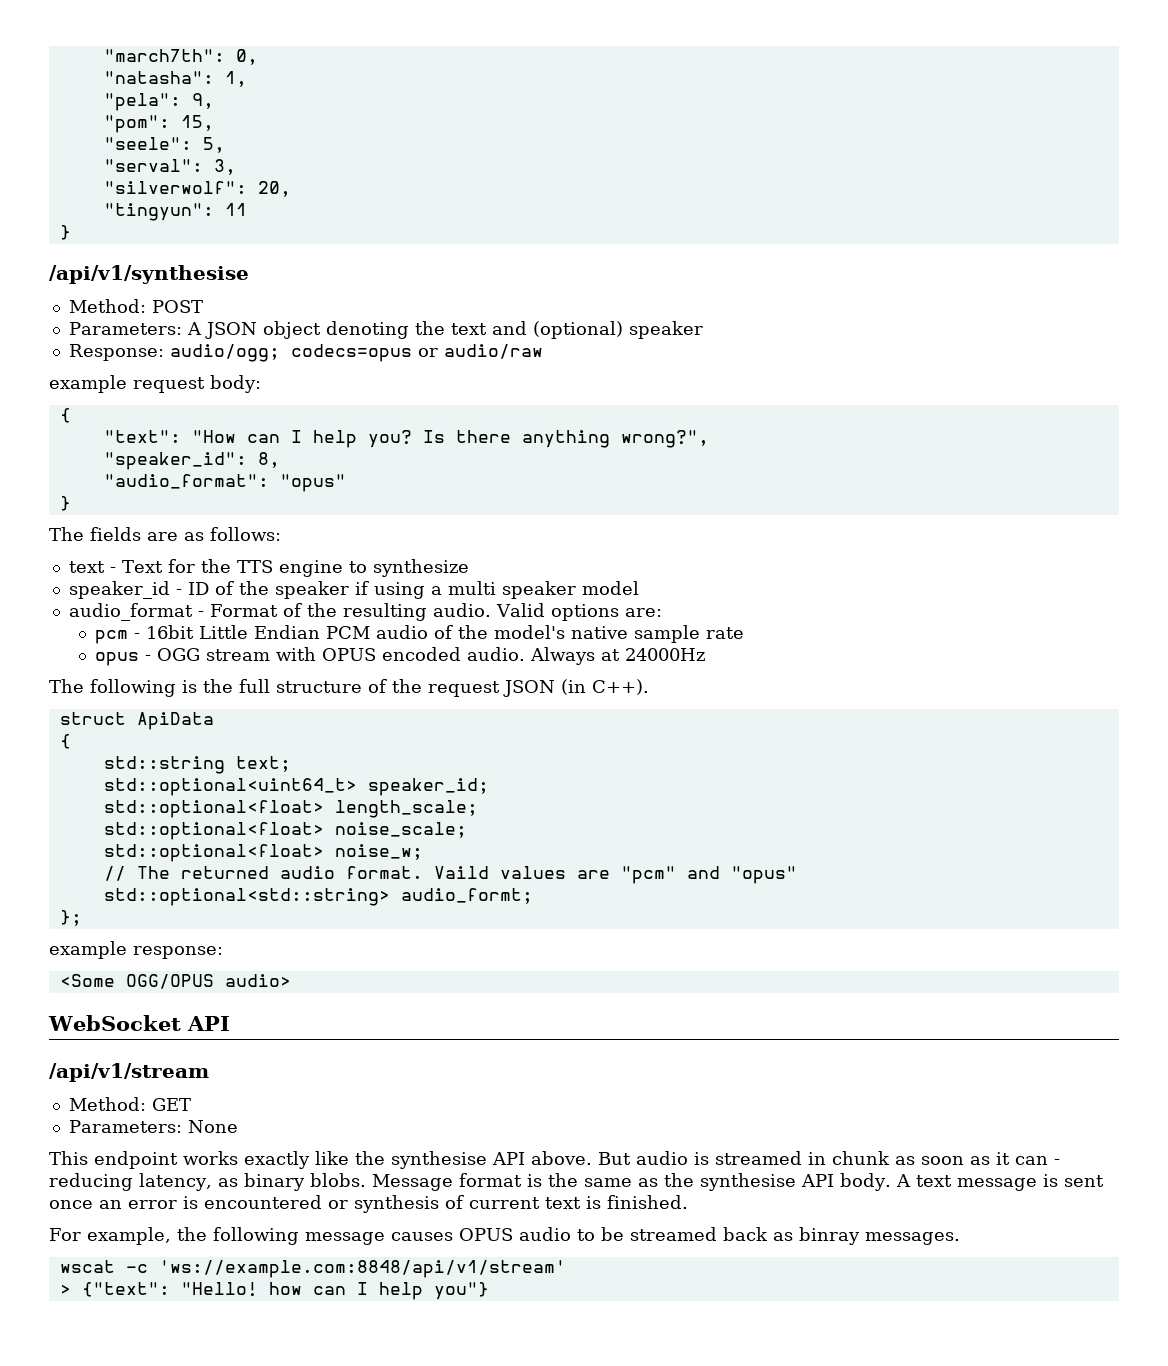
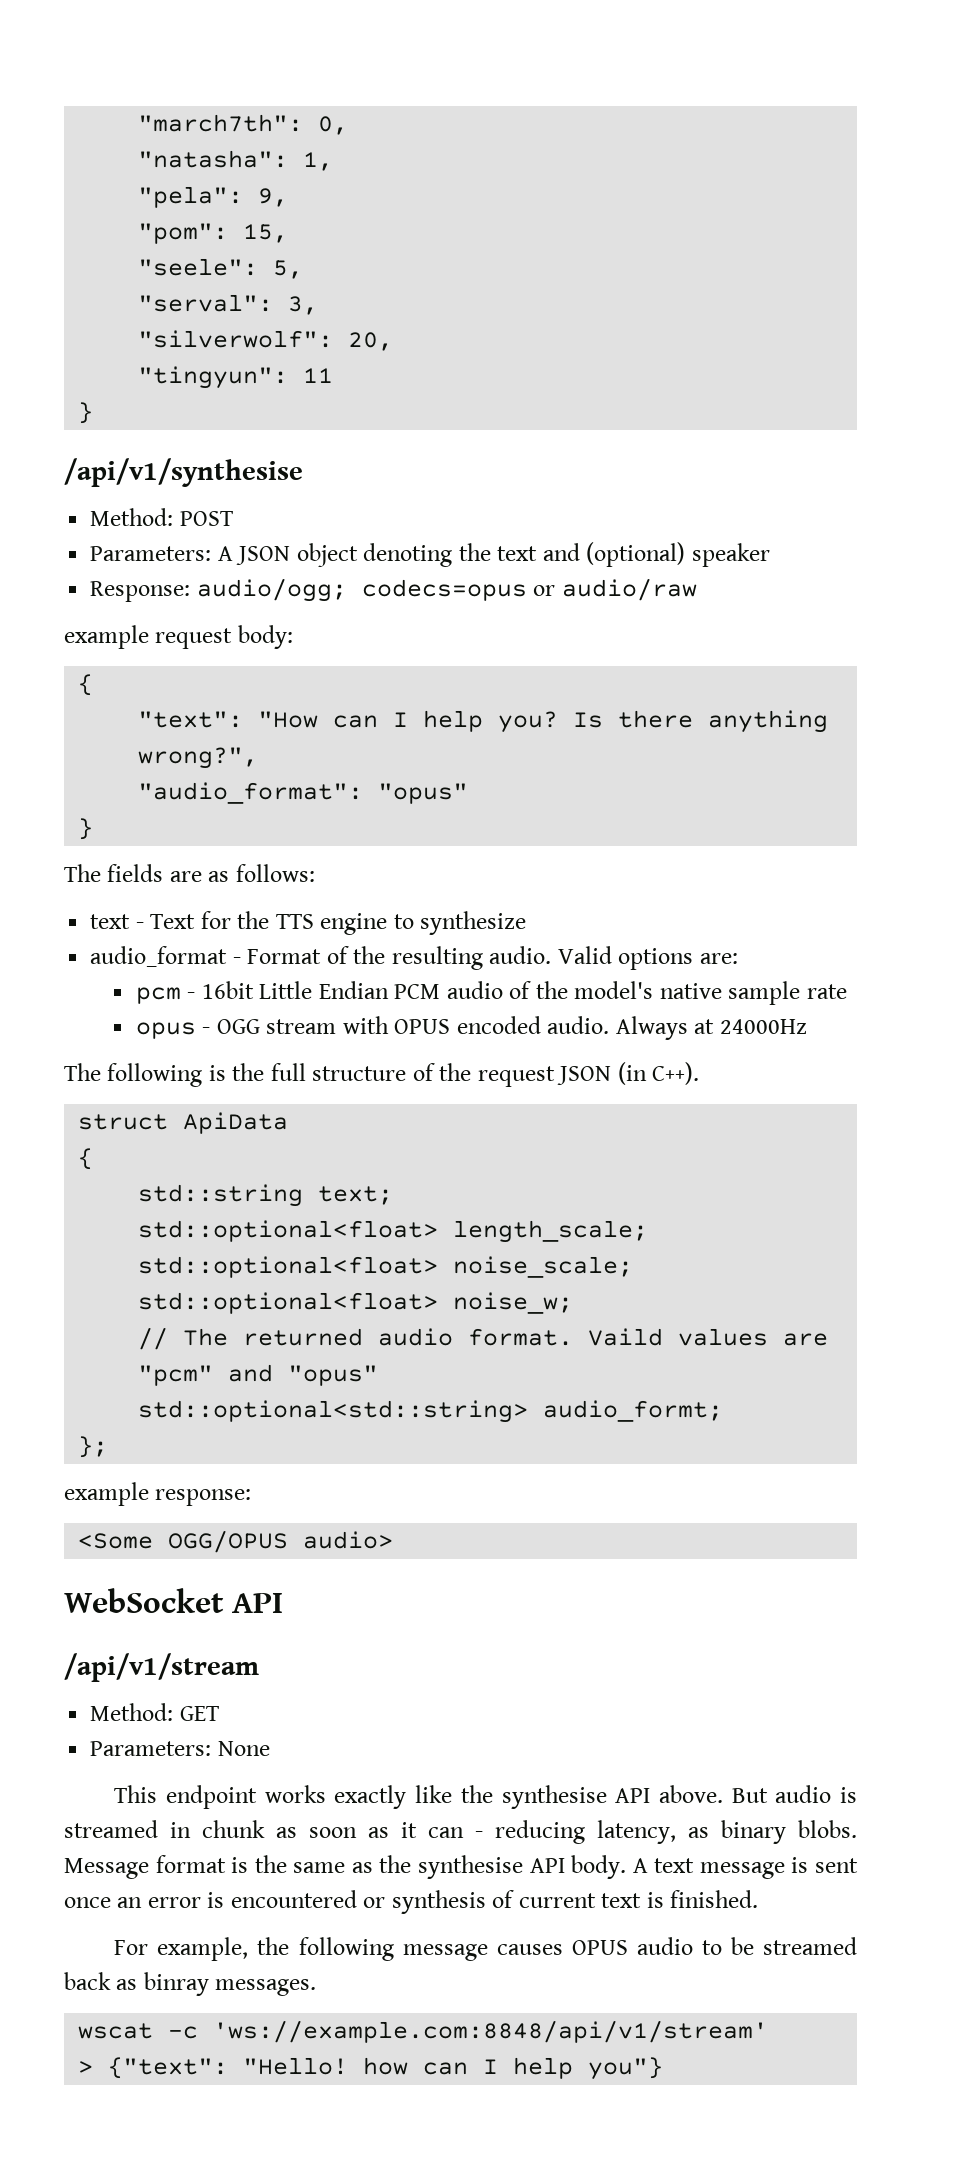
[103,452,280,470] // "speaker_id": 8, -> (259, 758) none
[68,581,639,599] // speaker_id - ID of the speaker if using a multi speaker model -> (527, 923) none
[103,778,489,796] // std::optional<uint64_t> speaker_id; -> (394, 1195) none

